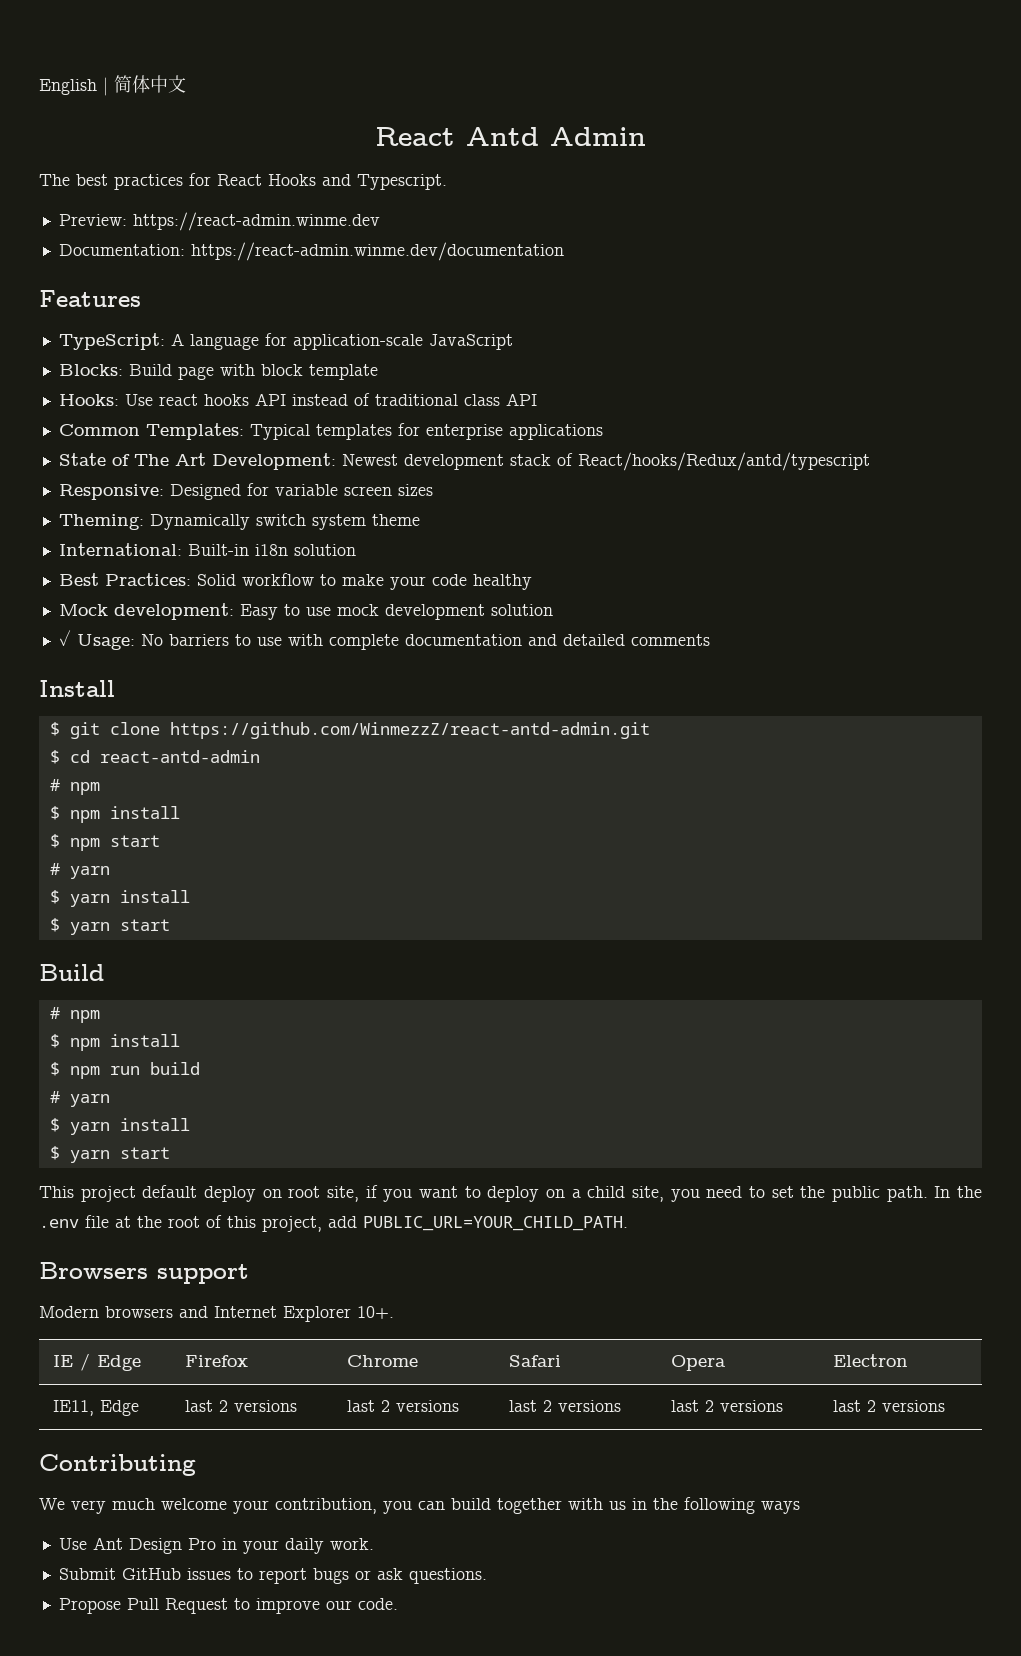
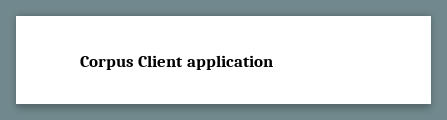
[39,75,186,96] [375,127,646,146] [39,173,447,190] [58,212,380,231] [58,242,564,261] [39,290,141,307] [58,333,513,350] [58,364,378,380] [58,393,537,406] [58,423,603,440] [58,452,870,471] [58,483,433,500] [58,514,420,530] [58,543,356,556] [58,573,532,590] [58,603,553,620] [58,630,710,650] [39,680,115,697] [49,722,650,739] [49,750,260,764] [49,779,100,795] [49,806,180,823] [49,834,160,851] [49,863,110,879] [49,890,190,907] [49,918,170,935] [39,964,104,981] [49,1007,100,1023] [49,1034,180,1051] [49,1062,200,1079] [49,1091,110,1107] [49,1118,190,1135] [49,1146,170,1163] [39,1185,982,1202] [39,1215,628,1232] [39,1262,249,1284] [39,1306,394,1322] [52,1353,141,1371] [184,1355,248,1367] [346,1355,418,1367] [508,1355,561,1367] [670,1355,726,1371] [832,1354,908,1367] [52,1400,139,1416] [184,1400,297,1412] [346,1400,459,1412] [508,1400,621,1412] [670,1400,783,1412] [832,1400,945,1412] [39,1454,196,1476] [39,1497,800,1514] [58,1537,374,1554] [58,1568,487,1584] [58,1598,398,1614] English | 简体中文 // React Antd Admin // The best practices for React Hooks and Typescript. // Preview: https://react-admin.winme.dev // Documentation: https://react-admin.winme.dev/documentation // Features // TypeScript: A language for application-scale JavaScript // Blocks: Build page with block template // Hooks: Use react hooks API instead of traditional class API // Common Templates: Typical templates for enterprise applications // State of The Art Development: Newest development stack of React/hooks/Redux/antd/typescript // Responsive: Designed for variable screen sizes // Theming: Dynamically switch system theme // International: Built-in i18n solution // Best Practices: Solid workflow to make your code healthy // Mock development: Easy to use mock development solution // ✓ Usage: No barriers to use with complete documentation and detailed comments // Install // $ git clone https://github.com/WinmezzZ/react-antd-admin.git // $ cd react-antd-admin // # npm // $ npm install // $ npm start // # yarn // $ yarn install // $ yarn start // Build // # npm // $ npm install // $ npm run build // # yarn // $ yarn install // $ yarn start // This project default deploy on root site, if you want to deploy on a child site, you need to set the public path. In the .env file at the root of this project, add PUBLIC_URL=YOUR_CHILD_PATH. // Browsers support // Modern browsers and Internet Explorer 10+. // IE / Edge | Firefox | Chrome | Safari | Opera | Electron // IE11, Edge | last 2 versions | last 2 versions | last 2 versions | last 2 versions | last 2 versions // Contributing // We very much welcome your contribution, you can build together with us in the following ways // Use Ant Design Pro in your daily work. // Submit GitHub issues to report bugs or ask questions. // Propose Pull Request to improve our code. -> [80,55,273,70] Corpus Client application

